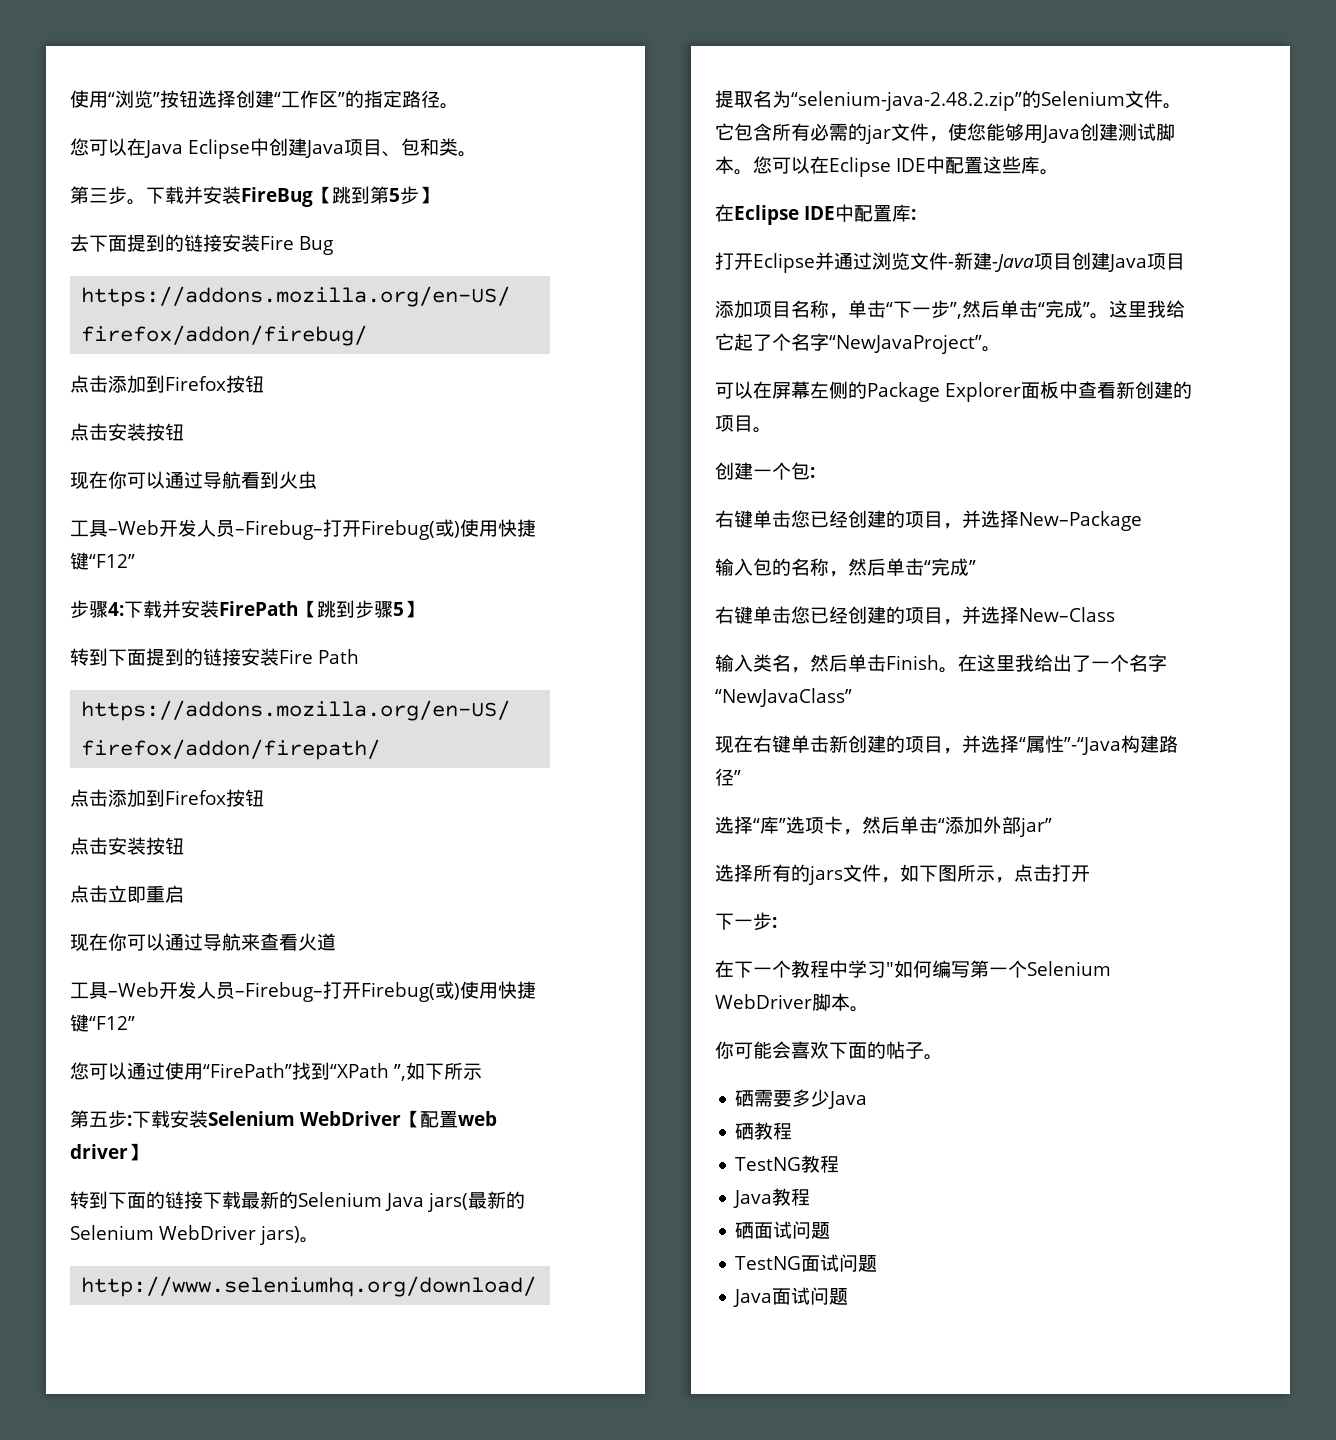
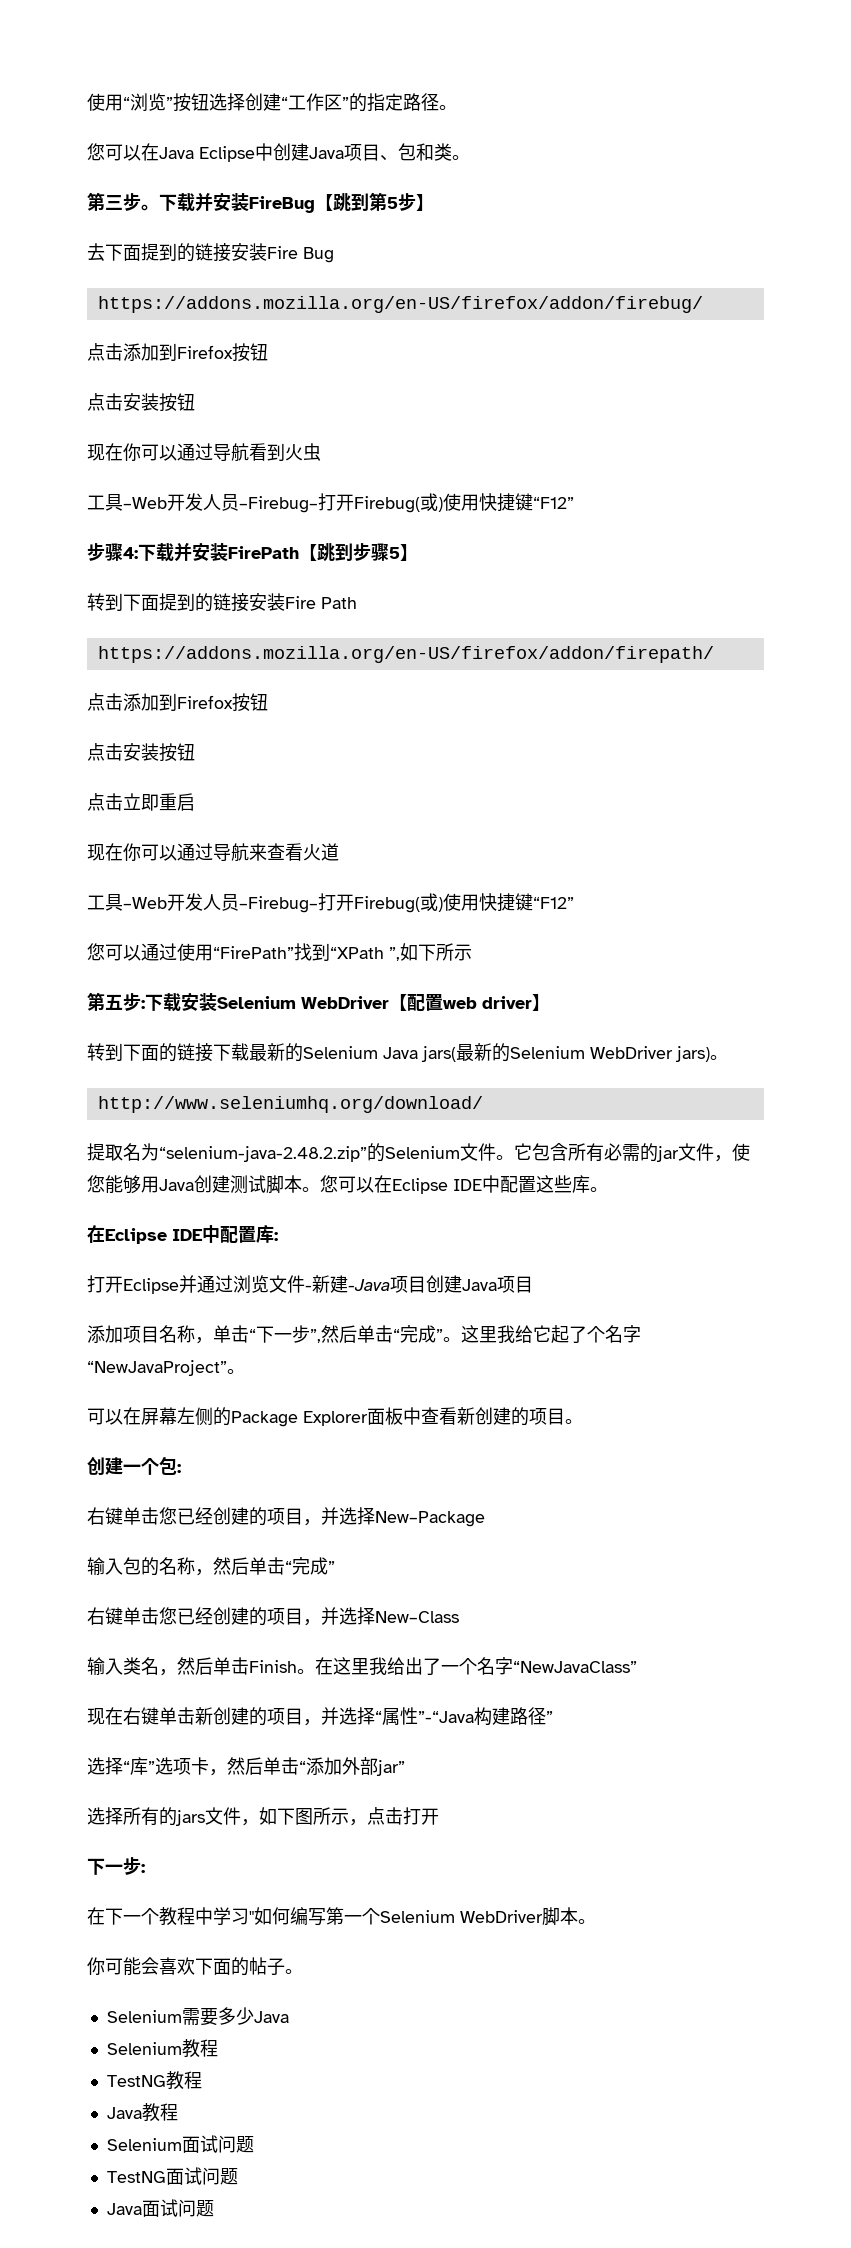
[735,1090,755,1107] 硒 -> [106,2010,182,2023] Selenium
[735,1123,755,1140] 硒 -> [106,2042,182,2055] Selenium
[735,1222,755,1239] 硒 -> [106,2138,182,2151] Selenium

